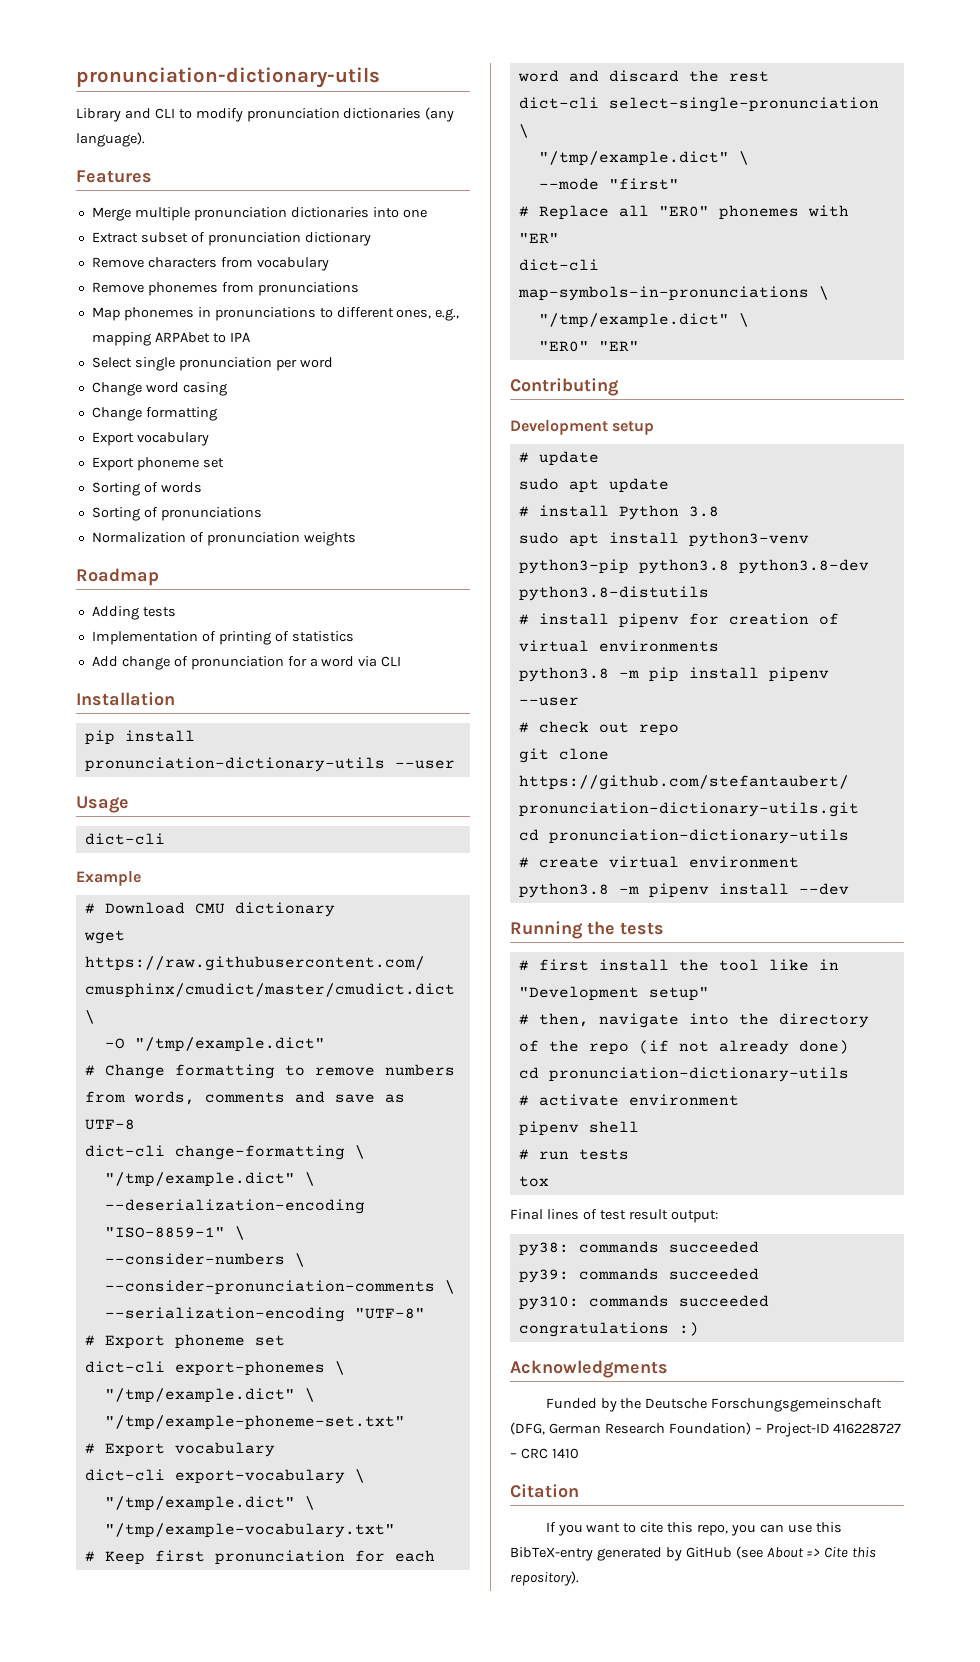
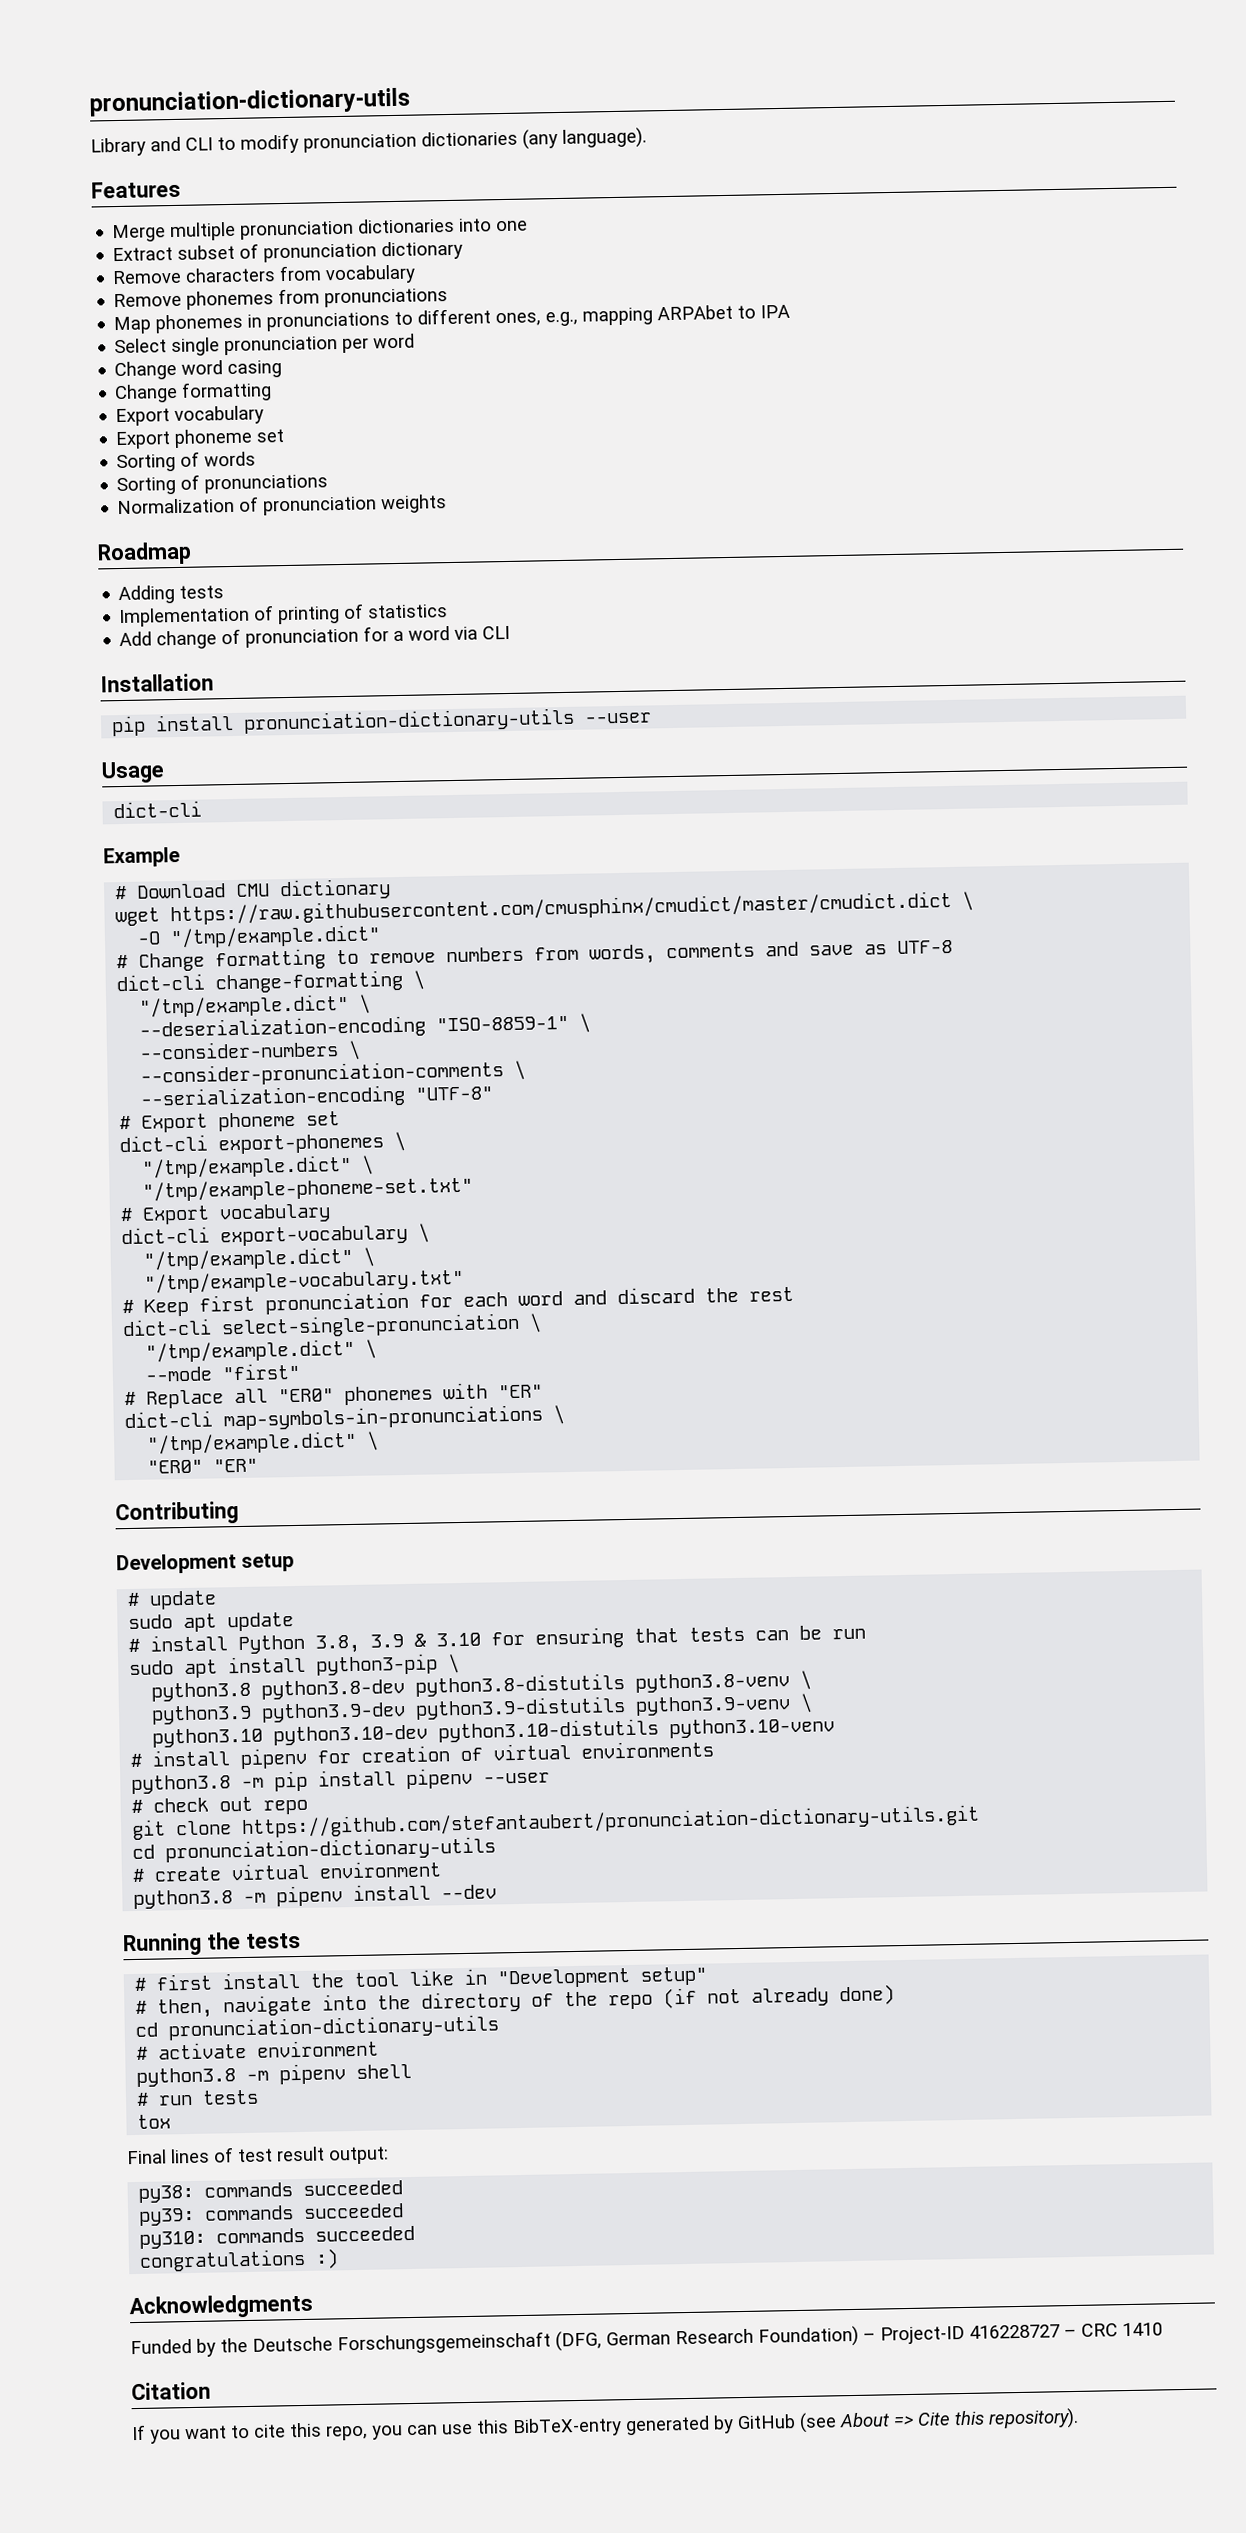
[688,506,719,517] 3.8 -> [315,1625,867,1654] 3.8, 3.9 & 3.10 for ensuring that tests can be run
[688,532,809,547] [518,559,629,574] python3-venv python3-pip -> [316,1653,461,1676] python3-pip \ //
(709, 593) none -> [635,1670,813,1693] [151,1693,814,1725] [152,1717,836,1748] python3.8-venv \ // python3.9 python3.9-dev python3.9-distutils python3.9-venv \ // python3.10 python3.10-dev python3.10-distutils python3.10-venv
(739, 1100) none -> [136,2067,270,2087] python3.8 -m

